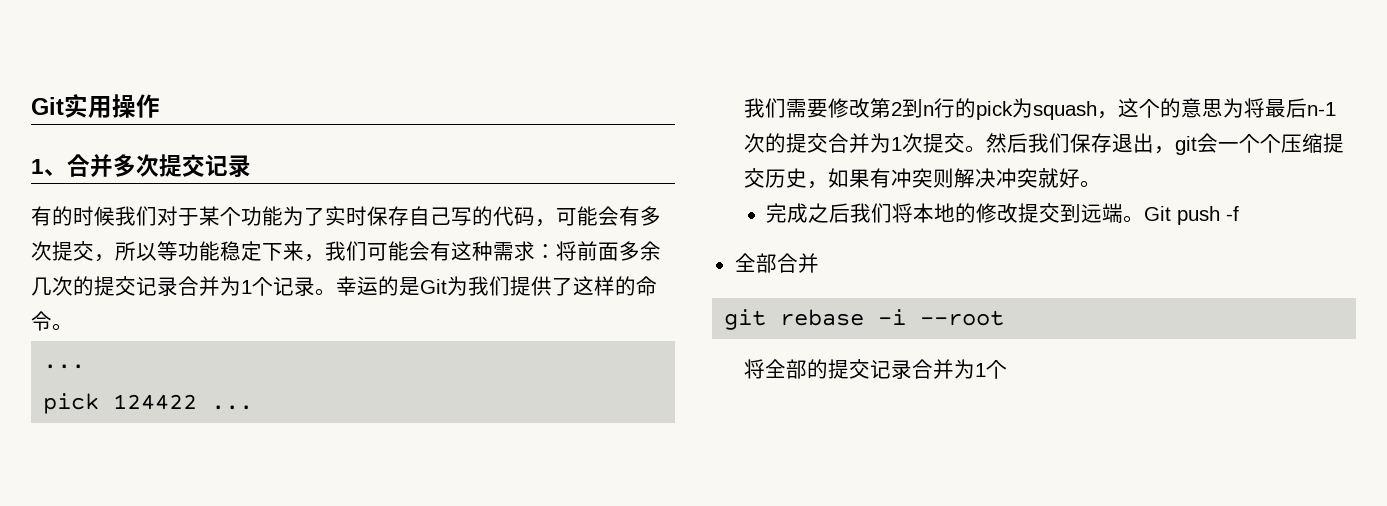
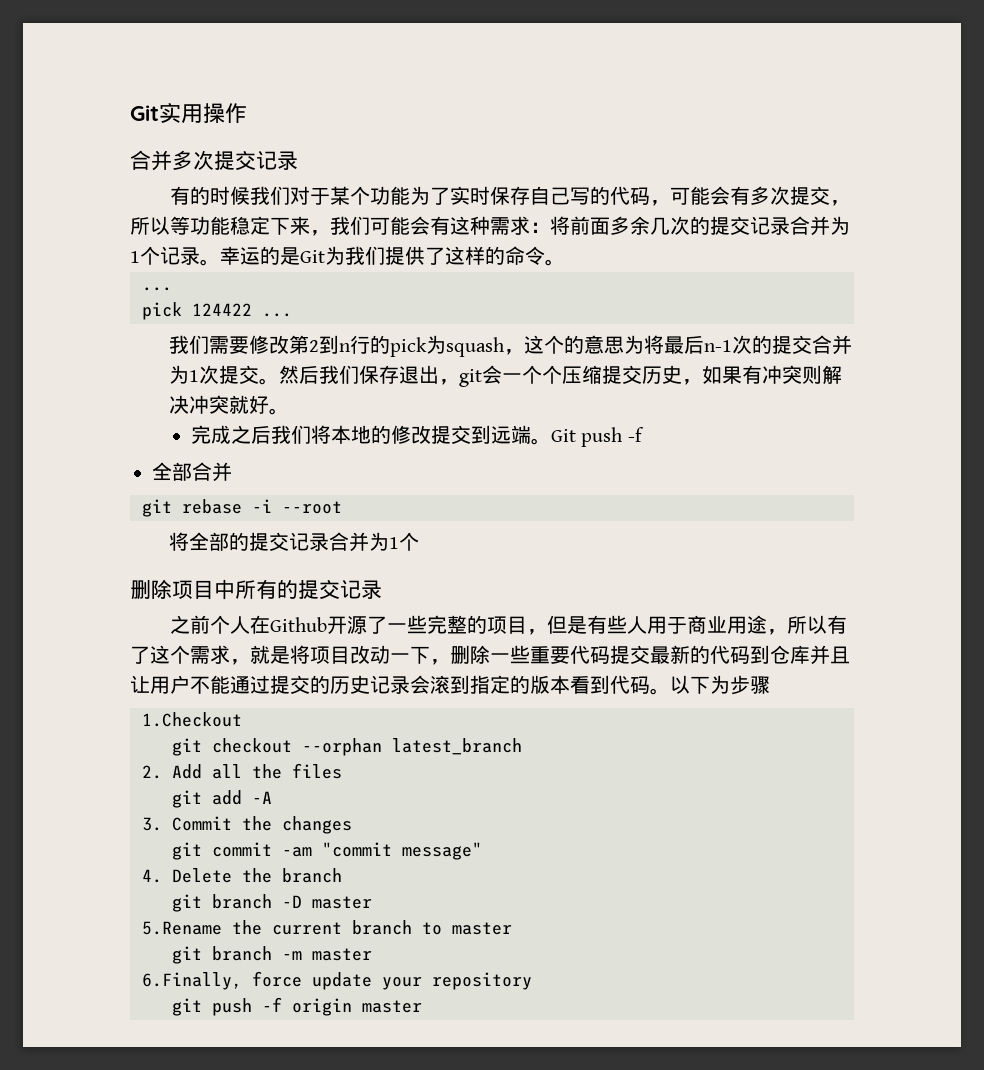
[31,159,67,176] 1、 -> (247, 113) none
(1007, 369) none -> [130,579,382,600] [170,615,848,635] [130,645,850,665] [130,675,770,695] [142,712,242,727] [172,738,522,756] [142,763,342,779] [172,790,272,808] [142,816,352,834] [172,842,482,860] [142,868,342,883] [172,894,372,912] [142,920,512,935] [172,946,372,964] [142,971,532,990] [172,997,422,1016] // 删除项目中所有的提交记录 // 之前个人在Github开源了一些完整的项目，但是有些人用于商业用途，所以有了这个需求，就是将项目改动一下，删除一些重要代码提交最新的代码到仓库并且让用户不能通过提交的历史记录会滚到指定的版本看到代码。以下为步骤 // 1.Checkout // git checkout --orphan latest_branch // 2. Add all the files // git add -A // 3. Commit the changes // git commit -am "commit message" // 4. Delete the branch // git branch -D master // 5.Rename the current branch to master // git branch -m master // 6.Finally, force update your repository // git push -f origin master

